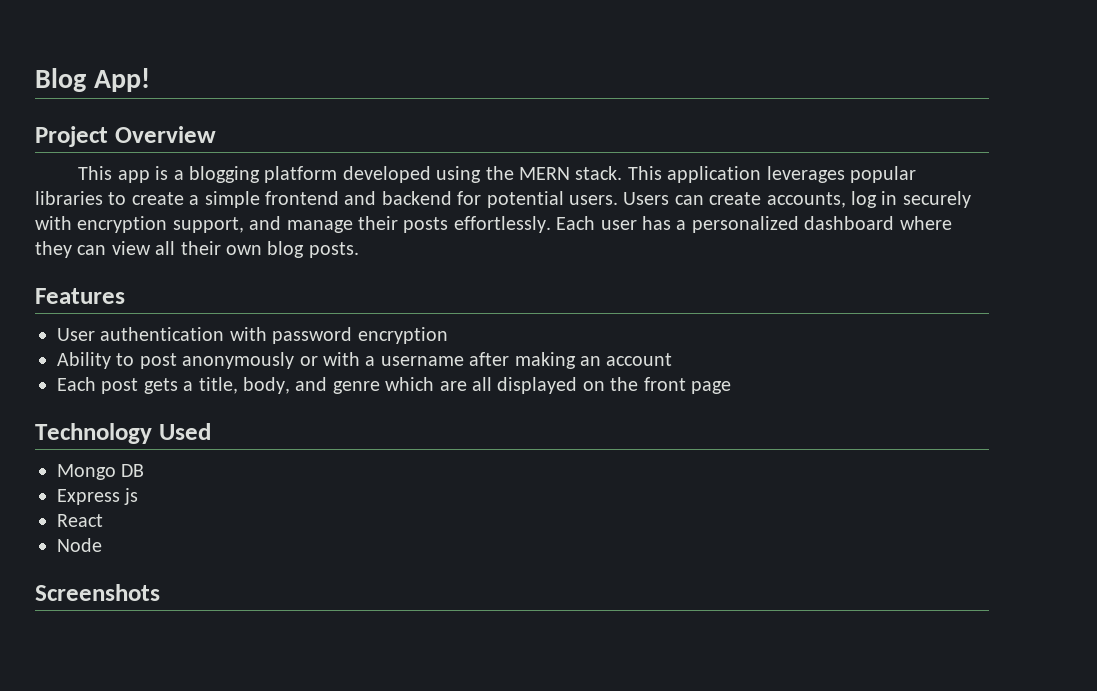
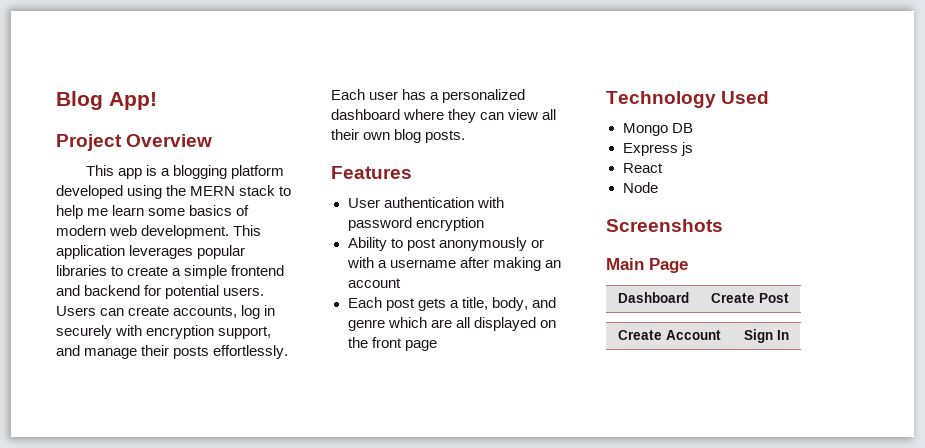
[575,166,623,180] stack. -> [239,185,292,196] [56,205,250,219] [56,225,230,239] stack to help me learn some basics of modern web development.
(160, 592) none -> [606,258,688,273] [617,292,689,303] [711,293,789,303] [618,330,721,340] [744,329,789,343] // Main Page // Dashboard | Create Post // Create Account | Sign In

